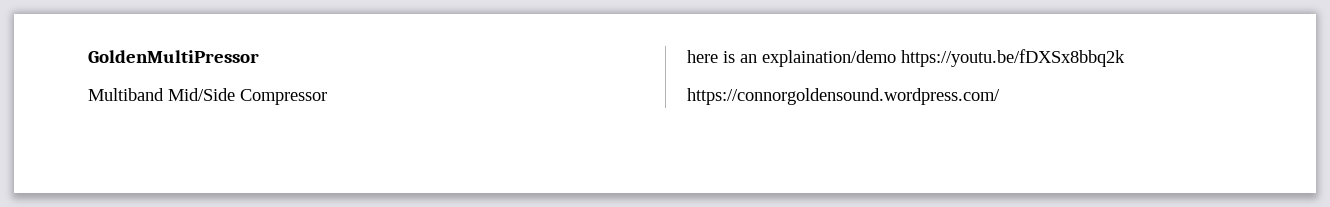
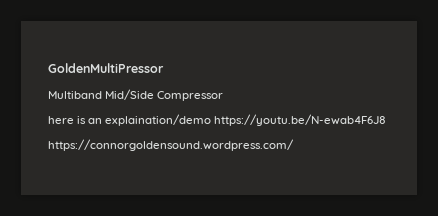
[901,49,1125,67] https://youtu.be/fDXSx8bbq2k -> [214,114,387,126] https://youtu.be/N-ewab4F6J8

